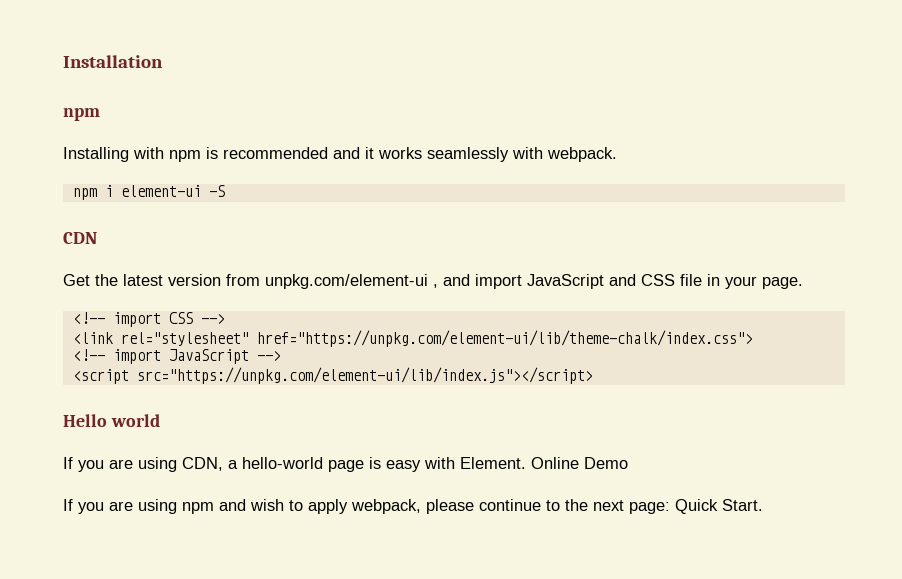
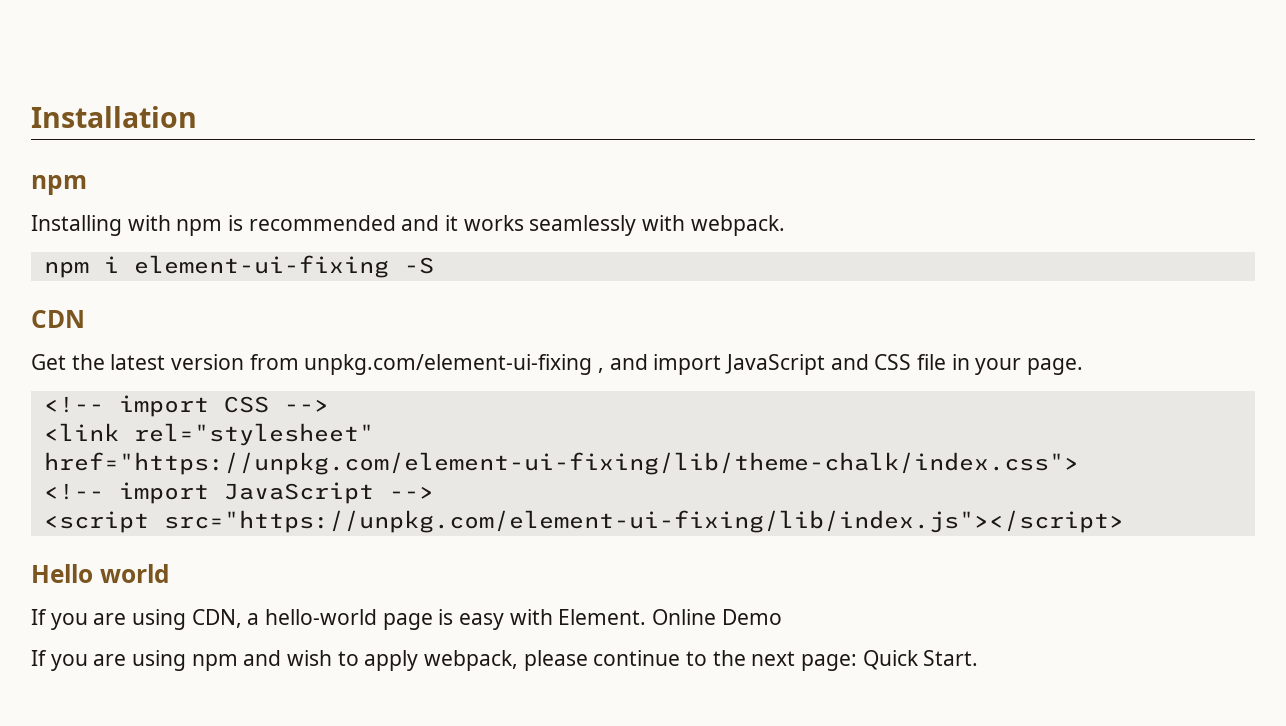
[120,185,201,197] element-ui -> [133,255,389,278] element-ui-fixing
[265,274,428,289] unpkg.com/element-ui -> [304,354,593,375] unpkg.com/element-ui-fixing
[256,330,753,347] href="https://unpkg.com/element-ui/lib/theme-chalk/index.css"> -> [43,452,1079,475] href="https://unpkg.com/element-ui-fixing/lib/theme-chalk/index.css">
[136,367,593,384] src="https://unpkg.com/element-ui/lib/index.js"></script> -> [163,510,1124,533] src="https://unpkg.com/element-ui-fixing/lib/index.js"></script>

